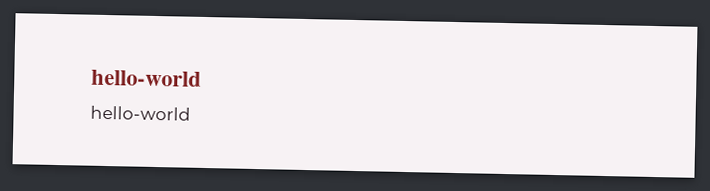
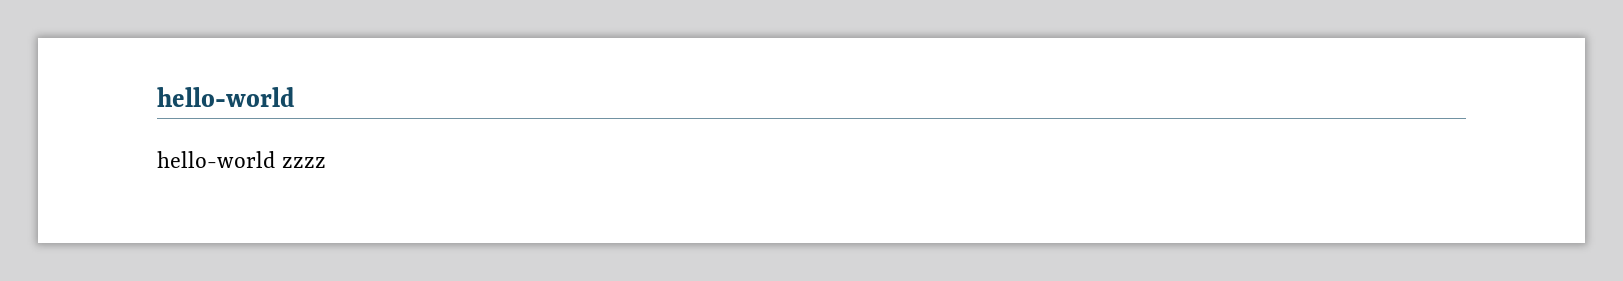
(191, 113) none -> [281,157,326,168] zzzz

